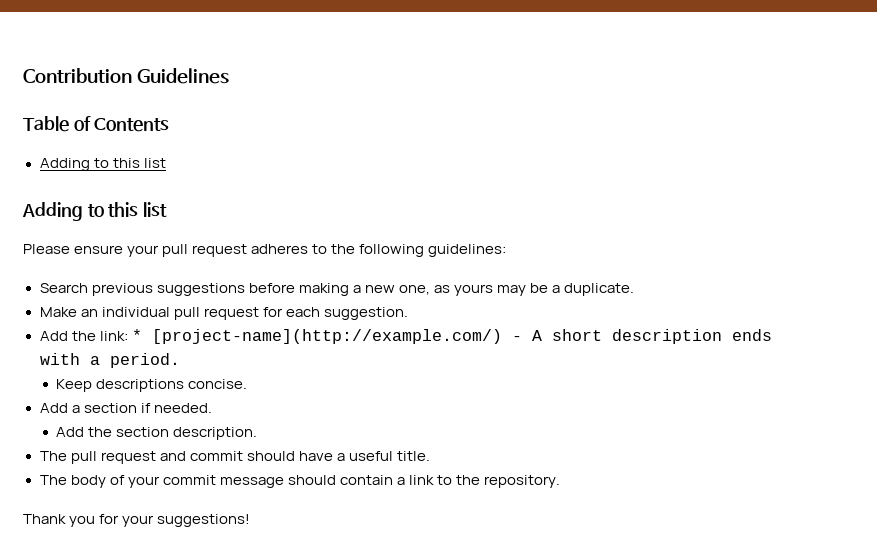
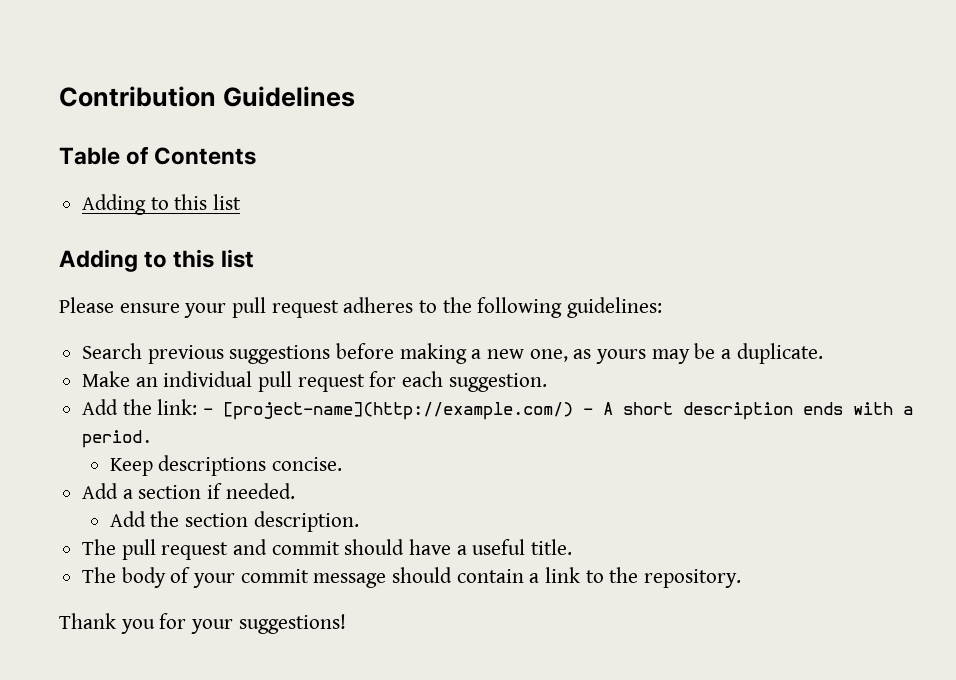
[131,329,142,341] * -> [203,408,214,415] -

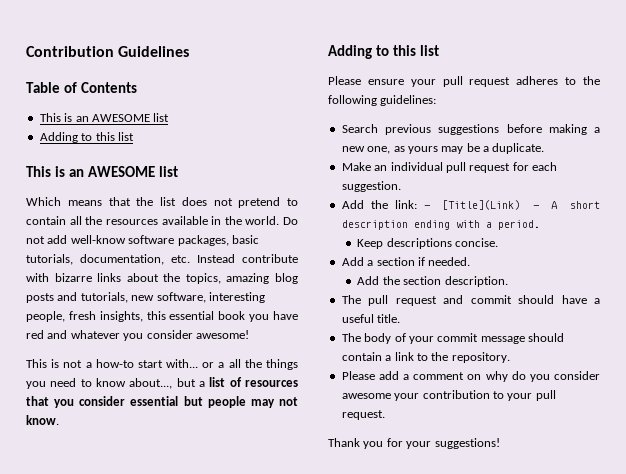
[82,194,242,215] // Adding to this list -> [39,113,170,122] [39,132,134,143] [26,166,178,177] [26,197,298,208] [26,216,298,225] [26,235,259,246] [26,254,298,265] [26,273,299,284] [26,292,265,303] [26,311,298,322] [26,330,249,341] [26,359,298,370] [26,377,298,389] [26,396,298,408] [26,415,59,425] // This is an AWESOME list // Adding to this list // This is an AWESOME list // Which means that the list does not pretend to contain all the resources available in the world. Do not add well-know software packages, basic tutorials, documentation, etc. Instead contribute with bizarre links about the topics, amazing blog posts and tutorials, new software, interesting people, fresh insights, this essential book you have red and whatever you consider awesome! // This is not a how-to start with... or a all the things you need to know about..., but a list of resources that you consider essential but people may not know.
[223,402,574,420] [project-name](http://example.com/) -> [442,200,521,210] [Title](Link)
[803,402,844,415] ends -> [413,220,450,230] ending
(742, 578) none -> [341,371,600,382] [341,390,556,401] [341,410,385,420] // Please add a comment on why do you consider awesome your contribution to your pull request.

